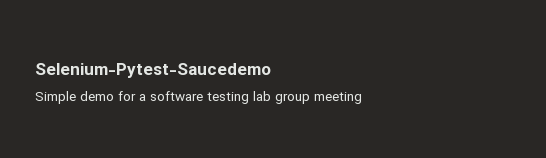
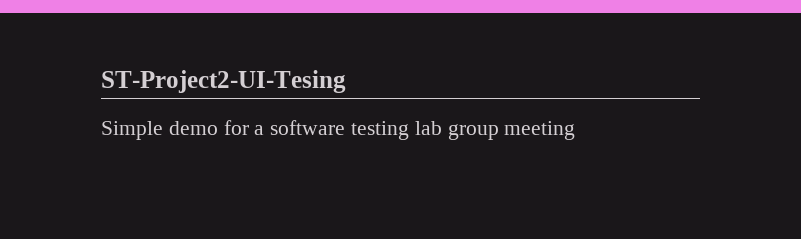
[35,63,271,78] Selenium-Pytest-Saucedemo -> [101,70,346,93] ST-Project2-UI-Tesing

